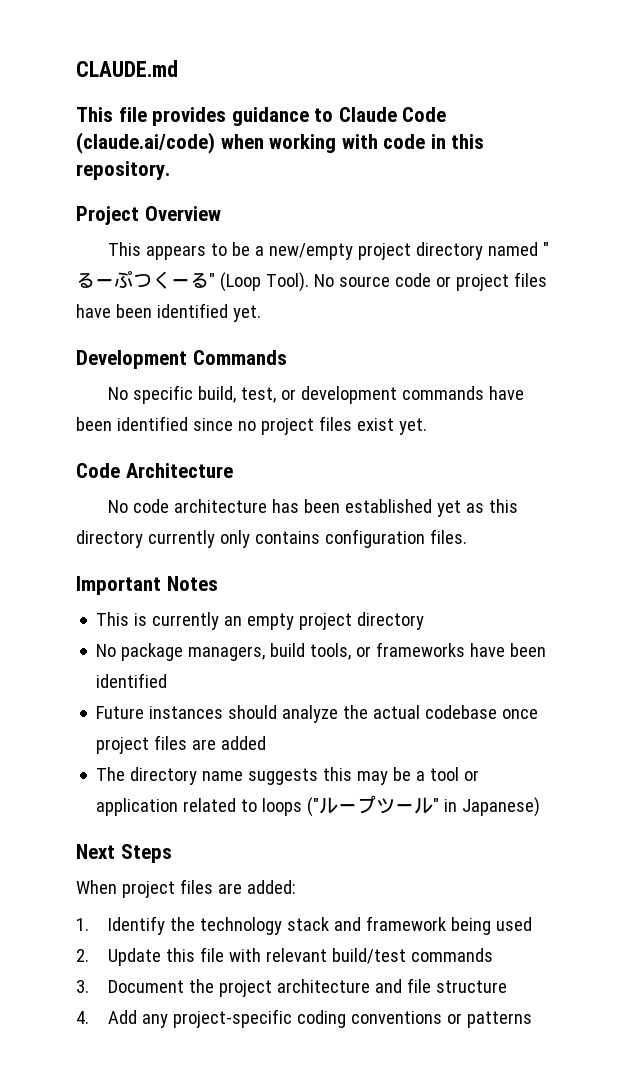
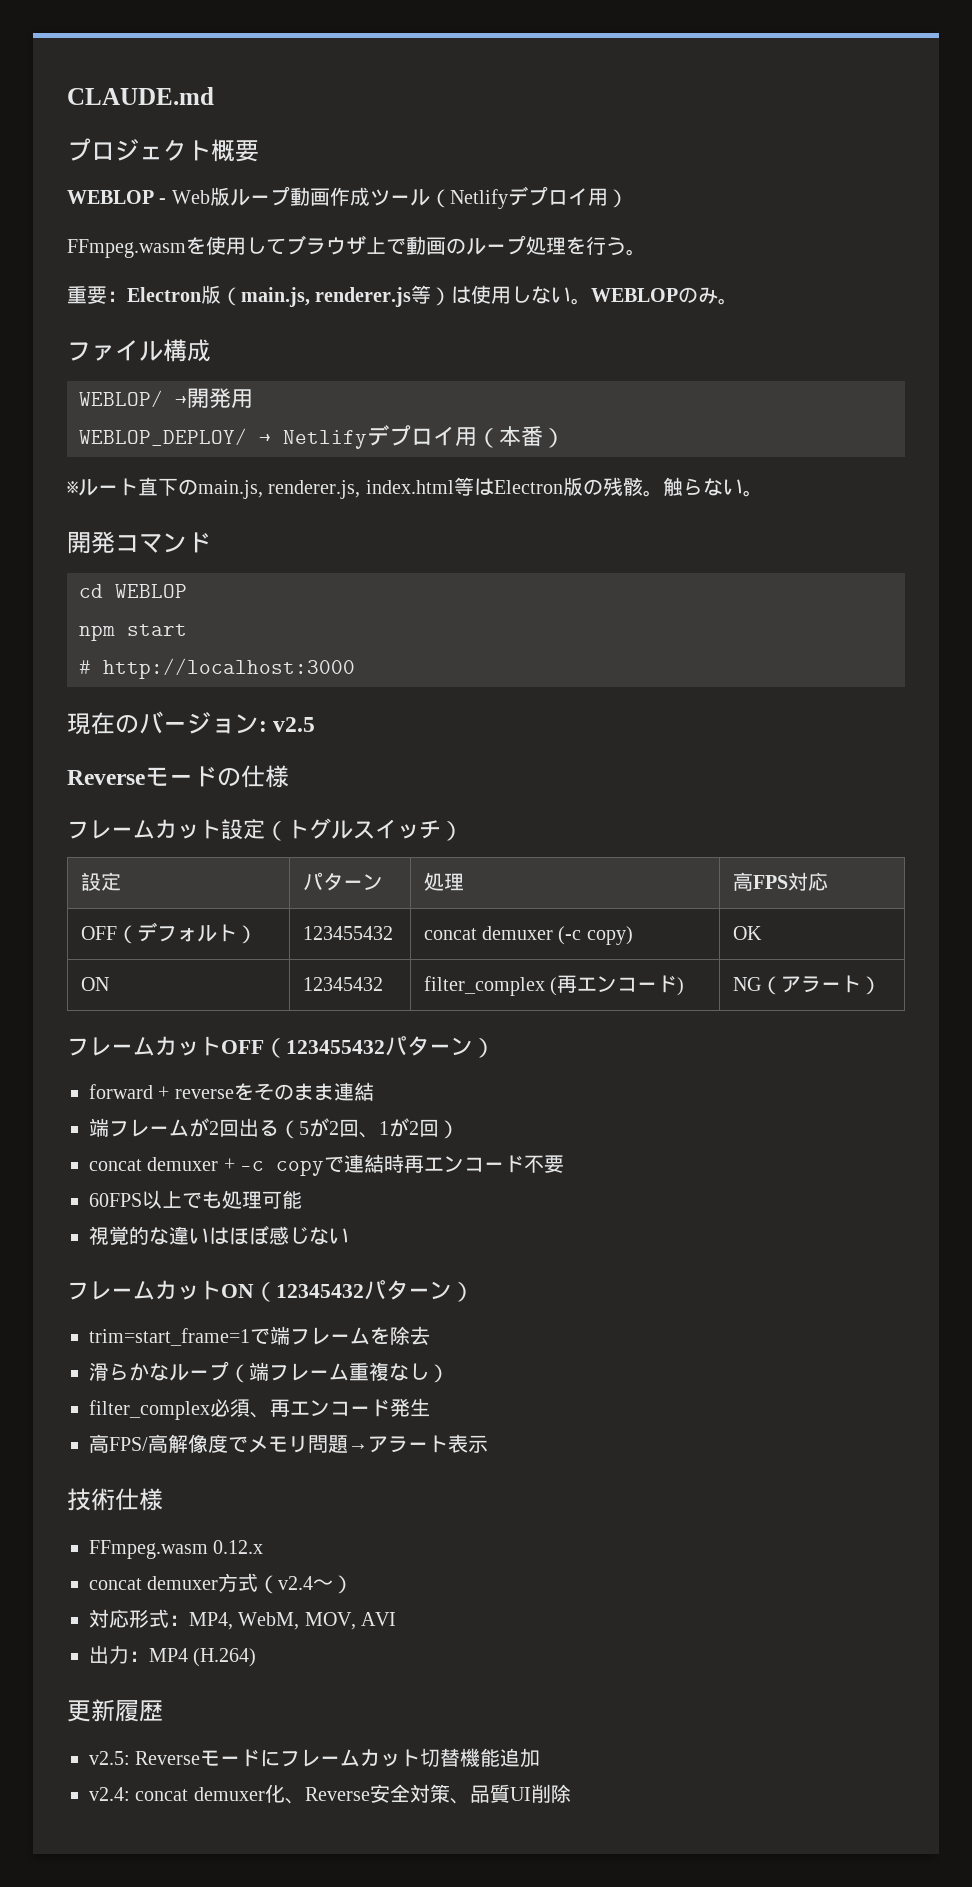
[76,107,447,126] [76,132,485,154] [76,161,170,180] [76,206,221,225] [108,242,550,260] [76,271,547,292] [76,303,261,322] [76,350,287,369] [108,385,525,404] [76,416,427,435] [76,463,233,478] [108,499,519,517] [76,529,467,548] [76,576,218,595] [96,612,425,630] [96,642,547,661] [96,673,168,688] [96,705,539,723] [96,735,267,754] [96,767,480,785] [96,795,541,817] [76,844,172,863] [76,879,296,898] [76,916,532,935] [76,947,493,966] [76,978,507,997] [76,1009,532,1028] This file provides guidance to Claude Code (claude.ai/code) when working with code in this repository. // Project Overview // This appears to be a new/empty project directory named "るーぷつくーる" (Loop Tool). No source code or project files have been identified yet. // Development Commands // No specific build, test, or development commands have been identified since no project files exist yet. // Code Architecture // No code architecture has been established yet as this directory currently only contains configuration files. // Important Notes // This is currently an empty project directory // No package managers, build tools, or frameworks have been identified // Future instances should analyze the actual codebase once project files are added // The directory name suggests this may be a tool or application related to loops ("ループツール" in Japanese) // Next Steps // When project files are added: // 1. Identify the technology stack and framework being used // 2. Update this file with relevant build/test commands // 3. Document the project architecture and file structure // 4. Add any project-specific coding conventions or patterns -> [67,138,259,162] [67,186,628,209] [67,235,646,258] [67,285,739,307] [67,339,211,362] [79,388,253,409] [79,425,565,449] [67,477,763,499] [67,531,211,554] [79,584,187,599] [79,624,187,641] [79,658,355,679] [67,711,316,735] [67,765,289,788] [67,818,463,841] [80,872,121,891] [302,872,383,891] [423,872,464,891] [732,872,828,891] [80,922,257,944] [302,926,393,940] [423,926,633,945] [732,926,762,940] [80,977,109,991] [302,977,383,991] [423,975,684,996] [732,975,881,995] [67,1036,495,1058] [89,1082,374,1101] [89,1118,459,1139] [89,1154,565,1176] [89,1190,302,1209] [89,1225,349,1245] [67,1280,474,1302] [89,1326,430,1346] [89,1361,449,1383] [89,1398,430,1420] [89,1434,488,1453] [67,1488,163,1511] [89,1540,264,1559] [89,1573,354,1594] [89,1609,397,1630] [89,1645,257,1667] [67,1699,163,1722] [89,1748,541,1768] [89,1784,571,1804] プロジェクト概要 // WEBLOP - Web版ループ動画作成ツール（Netlifyデプロイ用） // FFmpeg.wasmを使用してブラウザ上で動画のループ処理を行う。 // 重要：Electron版（main.js, renderer.js等）は使用しない。WEBLOPのみ。 // ファイル構成 // WEBLOP/ →開発用 // WEBLOP_DEPLOY/ → Netlifyデプロイ用（本番） // ※ルート直下のmain.js, renderer.js, index.html等はElectron版の残骸。触らない。 // 開発コマンド // cd WEBLOP // npm start // # http://localhost:3000 // 現在のバージョン: v2.5 // Reverseモードの仕様 // フレームカット設定（トグルスイッチ） // 設定 | パターン | 処理 | 高FPS対応 // OFF（デフォルト） | 123455432 | concat demuxer (-c copy) | OK // ON | 12345432 | filter_complex (再エンコード) | NG（アラート） // フレームカットOFF（123455432パターン） // forward + reverseをそのまま連結 // 端フレームが2回出る（5が2回、1が2回） // concat demuxer + -c copyで連結時再エンコード不要 // 60FPS以上でも処理可能 // 視覚的な違いはほぼ感じない // フレームカットON（12345432パターン） // trim=start_frame=1で端フレームを除去 // 滑らかなループ（端フレーム重複なし） // filter_complex必須、再エンコード発生 // 高FPS/高解像度でメモリ問題→アラート表示 // 技術仕様 // FFmpeg.wasm 0.12.x // concat demuxer方式（v2.4〜） // 対応形式：MP4, WebM, MOV, AVI // 出力：MP4 (H.264) // 更新履歴 // v2.5: Reverseモードにフレームカット切替機能追加 // v2.4: concat demuxer化、Reverse安全対策、品質UI削除

